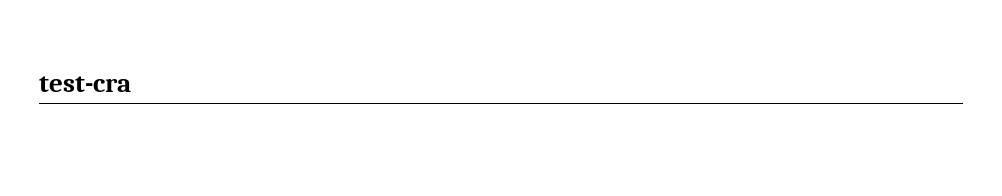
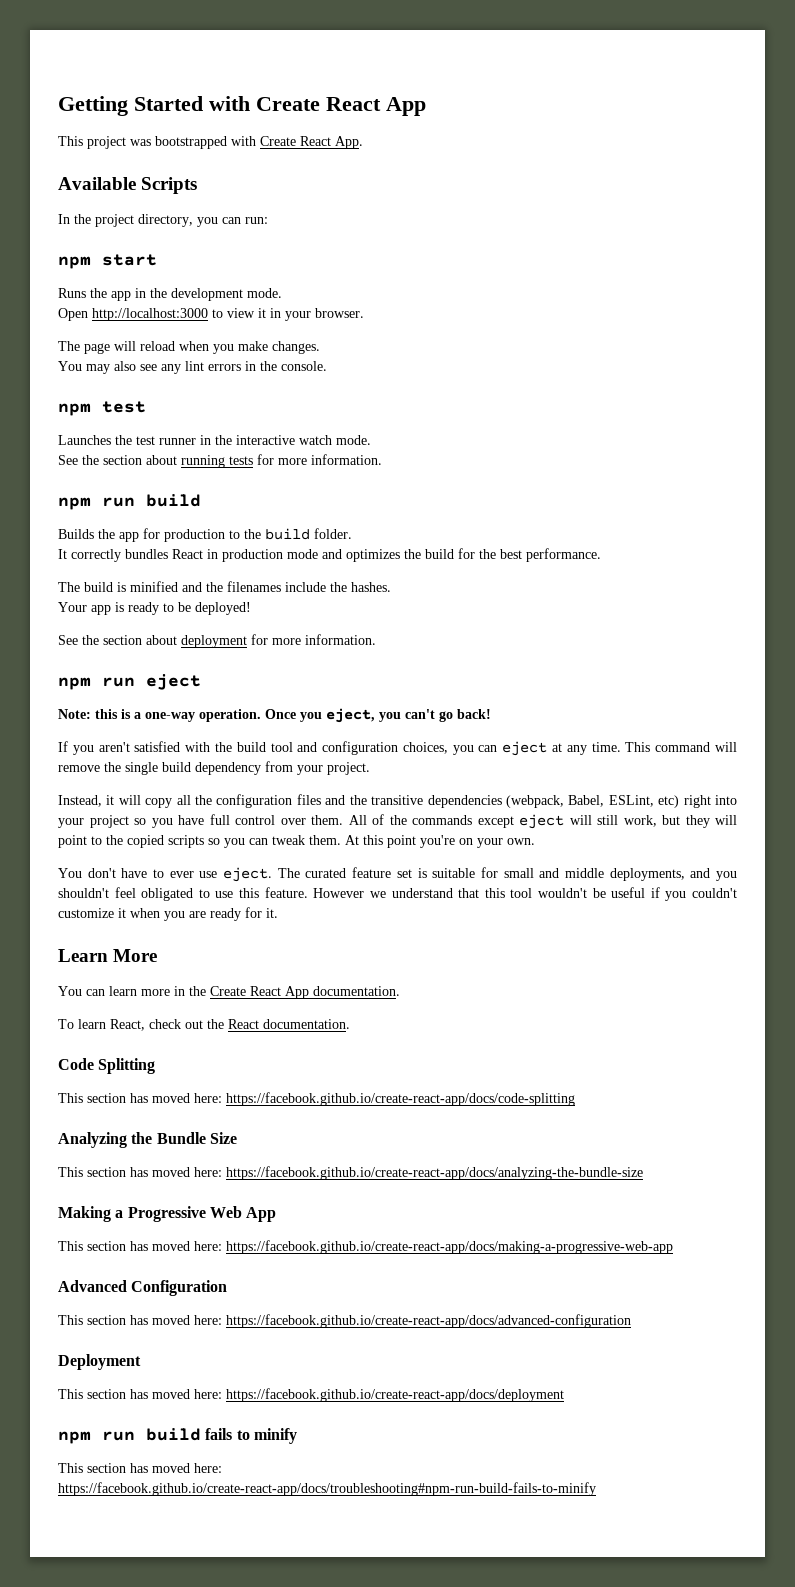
[39,76,131,92] test-cra -> [58,96,426,116] [58,136,363,149] [58,177,198,194] [58,214,268,227] [58,254,157,269] [58,288,282,301] [58,308,364,321] [58,341,320,354] [58,361,327,374] [58,401,146,416] [58,435,371,445] [58,454,382,468] [58,494,201,510] [58,528,352,542] [58,548,601,562] [58,581,391,592] [58,602,251,615] [58,634,376,648] [58,674,201,690] [58,708,491,723] [58,741,737,756] [58,761,370,775] [58,794,737,808] [58,814,737,829] [58,835,535,848] [58,867,737,882] [58,887,737,901] [58,907,278,921] [58,949,158,962] [58,986,400,999] [58,1019,350,1031] [58,1058,156,1074] [58,1092,575,1106] [58,1132,237,1148] [58,1166,643,1180] [58,1206,277,1222] [58,1240,673,1254] [58,1280,228,1296] [58,1314,631,1328] [58,1354,141,1370] [58,1388,564,1402] [58,1428,297,1444] [58,1463,222,1473] [58,1482,596,1496] Getting Started with Create React App // This project was bootstrapped with Create React App. // Available Scripts // In the project directory, you can run: // npm start // Runs the app in the development mode. // Open http://localhost:3000 to view it in your browser. // The page will reload when you make changes. // You may also see any lint errors in the console. // npm test // Launches the test runner in the interactive watch mode. // See the section about running tests for more information. // npm run build // Builds the app for production to the build folder. // It correctly bundles React in production mode and optimizes the build for the best performance. // The build is minified and the filenames include the hashes. // Your app is ready to be deployed! // See the section about deployment for more information. // npm run eject // Note: this is a one-way operation. Once you eject, you can't go back! // If you aren't satisfied with the build tool and configuration choices, you can eject at any time. This command will remove the single build dependency from your project. // Instead, it will copy all the configuration files and the transitive dependencies (webpack, Babel, ESLint, etc) right into your project so you have full control over them. All of the commands except eject will still work, but they will point to the copied scripts so you can tweak them. At this point you're on your own. // You don't have to ever use eject. The curated feature set is suitable for small and middle deployments, and you shouldn't feel obligated to use this feature. However we understand that this tool wouldn't be useful if you couldn't customize it when you are ready for it. // Learn More // You can learn more in the Create React App documentation. // To learn React, check out the React documentation. // Code Splitting // This section has moved here: https://facebook.github.io/create-react-app/docs/code-splitting // Analyzing the Bundle Size // This section has moved here: https://facebook.github.io/create-react-app/docs/analyzing-the-bundle-size // Making a Progressive Web App // This section has moved here: https://facebook.github.io/create-react-app/docs/making-a-progressive-web-app // Advanced Configuration // This section has moved here: https://facebook.github.io/create-react-app/docs/advanced-configuration // Deployment // This section has moved here: https://facebook.github.io/create-react-app/docs/deployment // npm run build fails to minify // This section has moved here: https://facebook.github.io/create-react-app/docs/troubleshooting#npm-run-build-fails-to-minify

